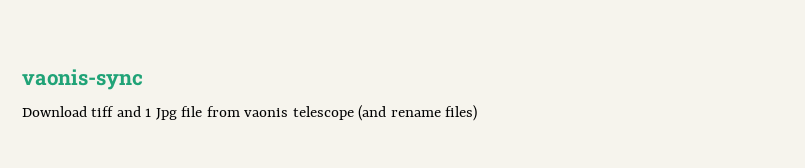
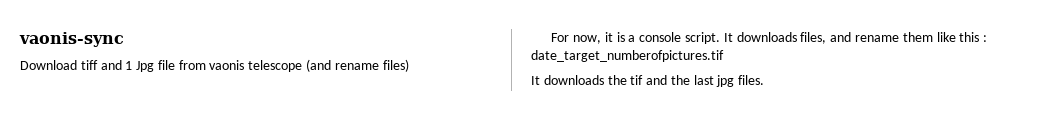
(478, 113) none -> [551,32,988,44] [531,50,724,62] [531,75,765,87] // For now, it is a console script. It downloads files, and rename them like this : date_target_numberofpictures.tif // It downloads the tif and the last jpg files.

